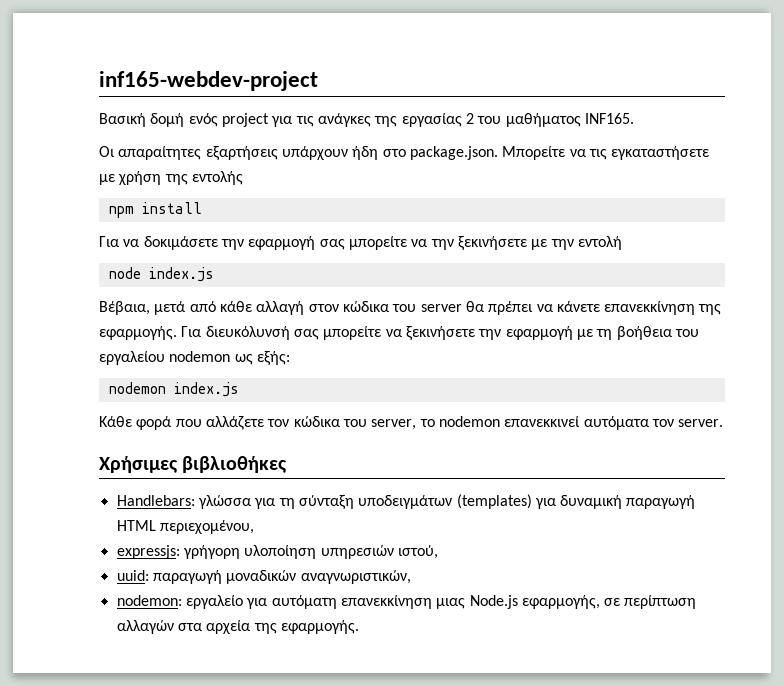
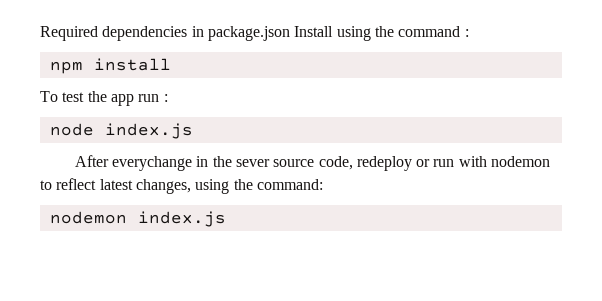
[99,71,318,91] [99,113,634,127] [99,146,710,161] [99,171,243,185] [108,202,202,218] [99,236,622,251] [108,267,214,282] [99,301,722,315] [99,326,699,341] [99,351,290,366] [108,382,239,397] [99,416,724,430] [99,456,288,473] [116,494,696,510] [116,520,254,534] [116,545,438,559] [116,570,411,584] [116,595,697,609] [116,620,359,634] inf165-webdev-project // Βασική δομή ενός project για τις ανάγκες της εργασίας 2 του μαθήματος INF165. // Οι απαραίτητες εξαρτήσεις υπάρχουν ήδη στο package.json. Μπορείτε να τις εγκαταστήσετε με χρήση της εντολής // npm install // Για να δοκιμάσετε την εφαρμογή σας μπορείτε να την ξεκινήσετε με την εντολή // node index.js // Βέβαια, μετά από κάθε αλλαγή στον κώδικα του server θα πρέπει να κάνετε επανεκκίνηση της εφαρμογής. Για διευκόλυνσή σας μπορείτε να ξεκινήσετε την εφαρμογή με τη βοήθεια του εργαλείου nodemon ως εξής: // nodemon index.js // Κάθε φορά που αλλάζετε τον κώδικα του server, το nodemon επανεκκινεί αυτόματα τον server. // Χρήσιμες βιβλιοθήκες // Handlebars: γλώσσα για τη σύνταξη υποδειγμάτων (templates) για δυναμική παραγωγή HTML περιεχομένου, // expressjs: γρήγορη υλοποίηση υπηρεσιών ιστού, // uuid: παραγωγή μοναδικών αναγνωριστικών, // nodemon: εργαλείο για αυτόματη επανεκκίνηση μιας Node.js εφαρμογής, σε περίπτωση αλλαγών στα αρχεία της εφαρμογής. -> [40,26,469,41] [49,58,171,74] [40,91,168,106] [49,123,193,139] [74,155,551,171] [40,178,323,194] [49,211,226,227] Required dependencies in package.json Install using the command : // npm install // To test the app run : // node index.js // After everychange in the sever source code, redeploy or run with nodemon to reflect latest changes, using the command: // nodemon index.js

